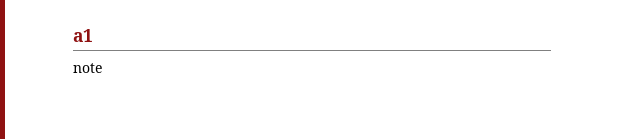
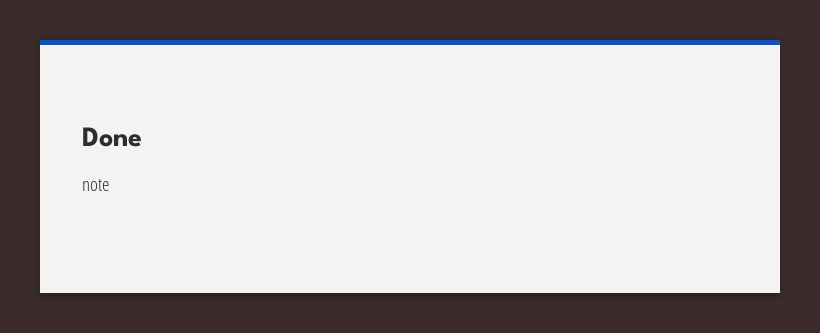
[73,29,93,42] a1 -> [82,127,142,147] Done

